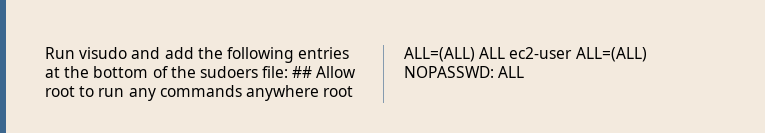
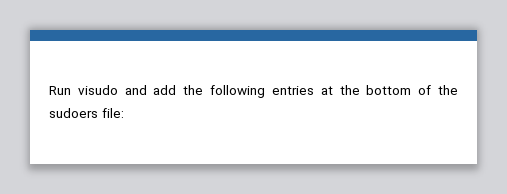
[292,66,357,78] [45,85,354,101] [404,47,647,62] [404,66,525,78] ## Allow root to run any commands anywhere root ALL=(ALL) ALL ec2-user ALL=(ALL) NOPASSWD: ALL -> (124, 113) none

